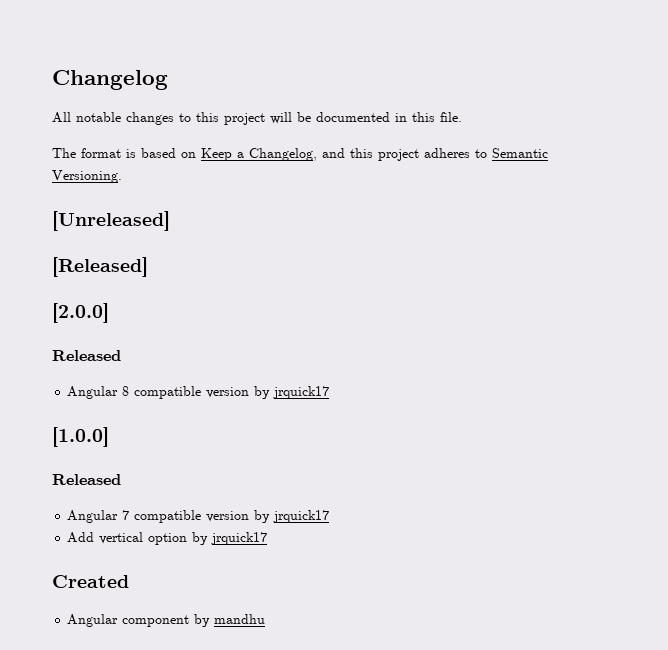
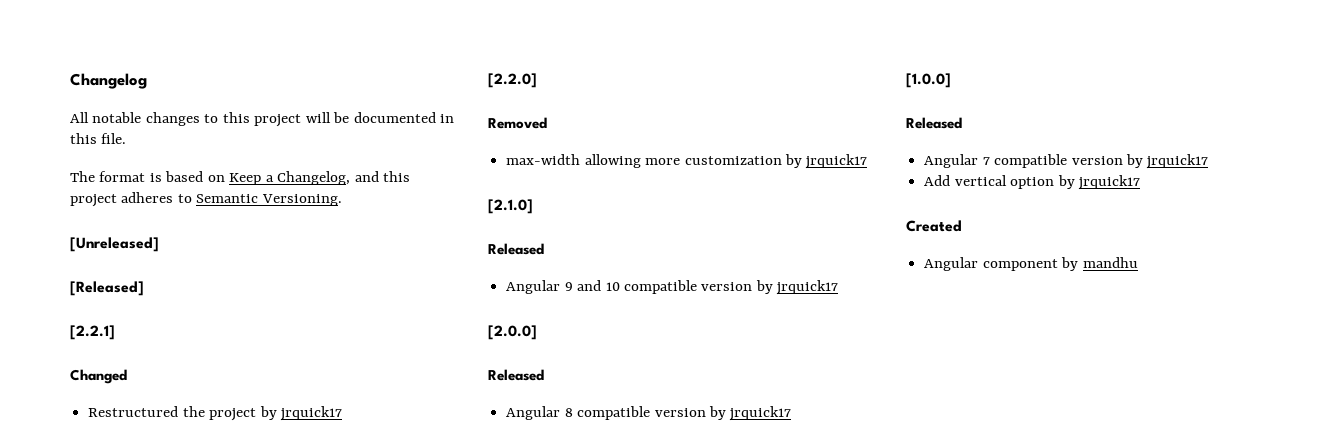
(148, 267) none -> [70,325,115,340] [70,369,127,384] [88,406,342,421] [488,73,537,88] [488,117,547,129] [506,154,868,169] [488,199,533,214] [488,243,544,255] [506,280,839,295] // [2.2.1] // Changed // Restructured the project by jrquick17 // [2.2.0] // Removed // max-width allowing more customization by jrquick17 // [2.1.0] // Released // Angular 9 and 10 compatible version by jrquick17

